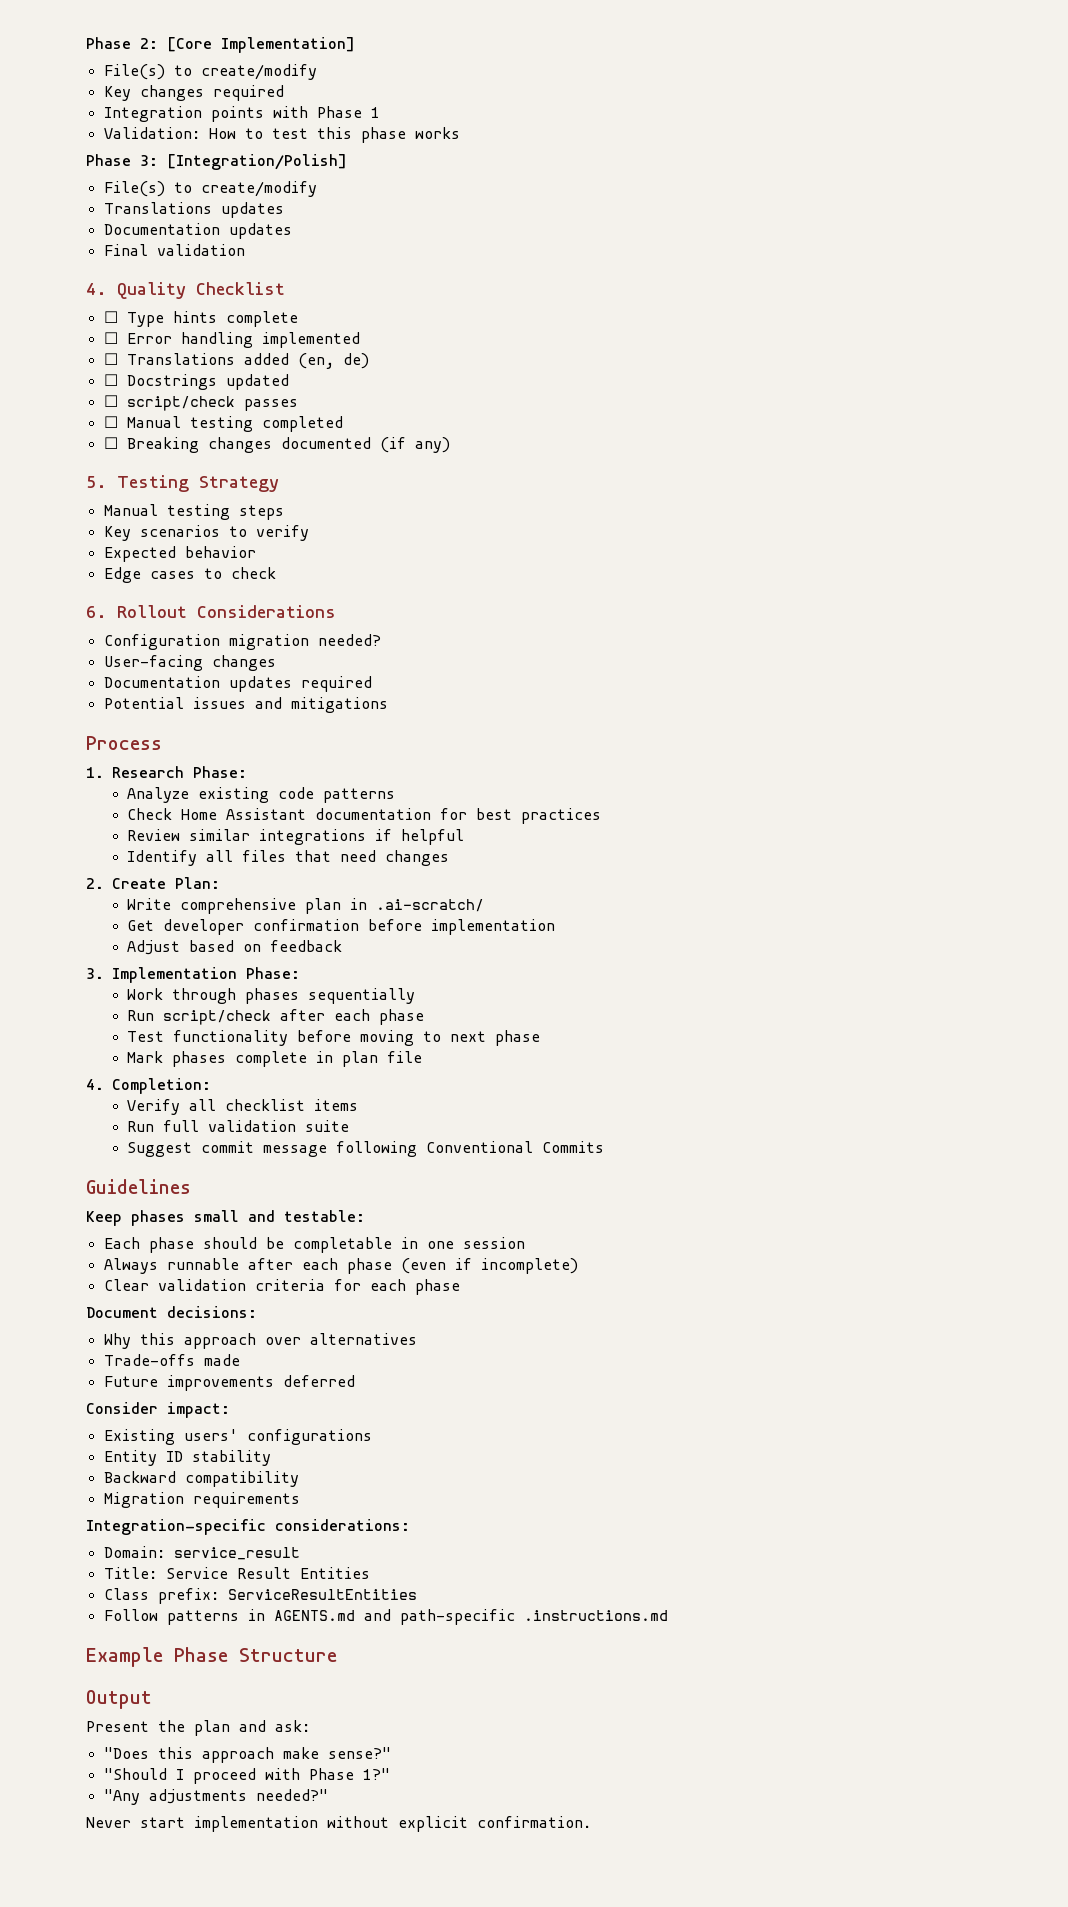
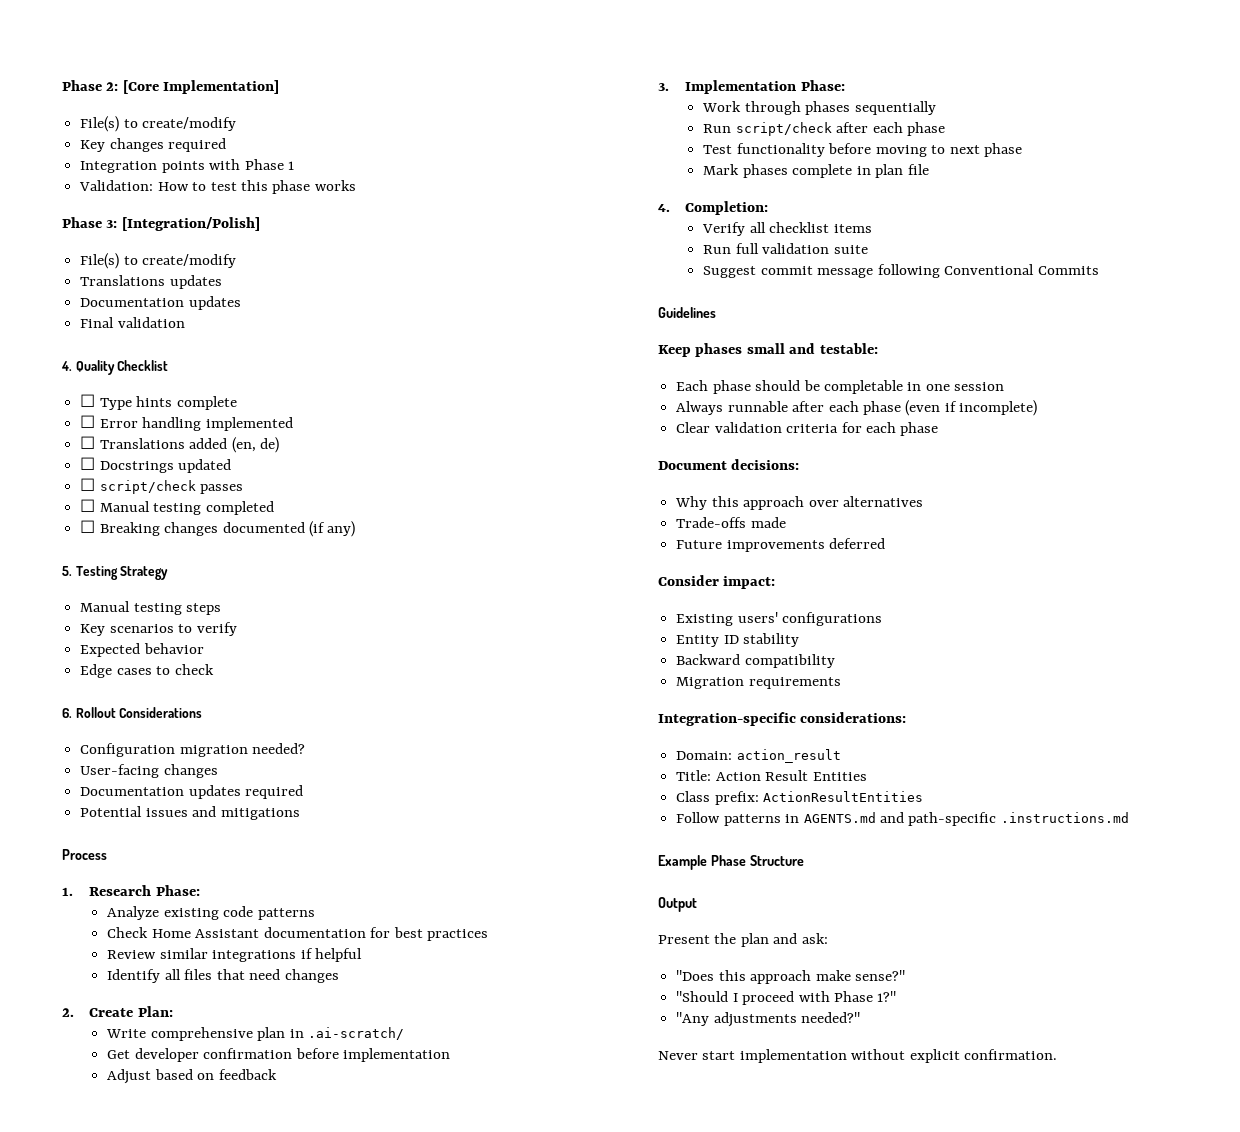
[173,1547,300,1560] service_result -> [736,749,841,763] action_result
[165,1567,228,1579] Service -> [715,772,761,781] Action
[227,1589,417,1600] ServiceResultEntities -> [763,791,924,802] ActionResultEntities

